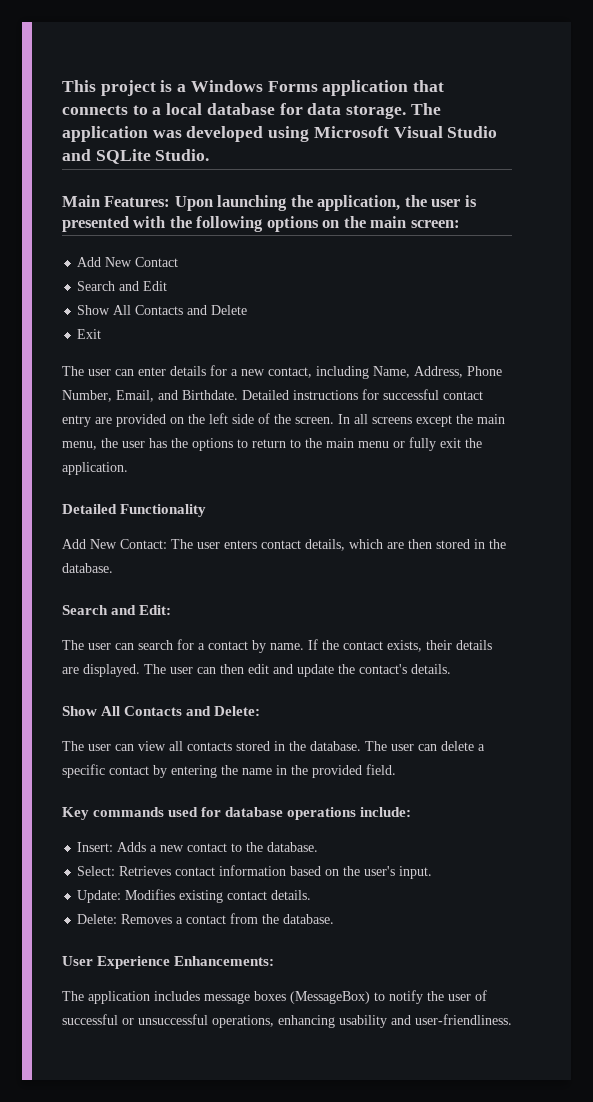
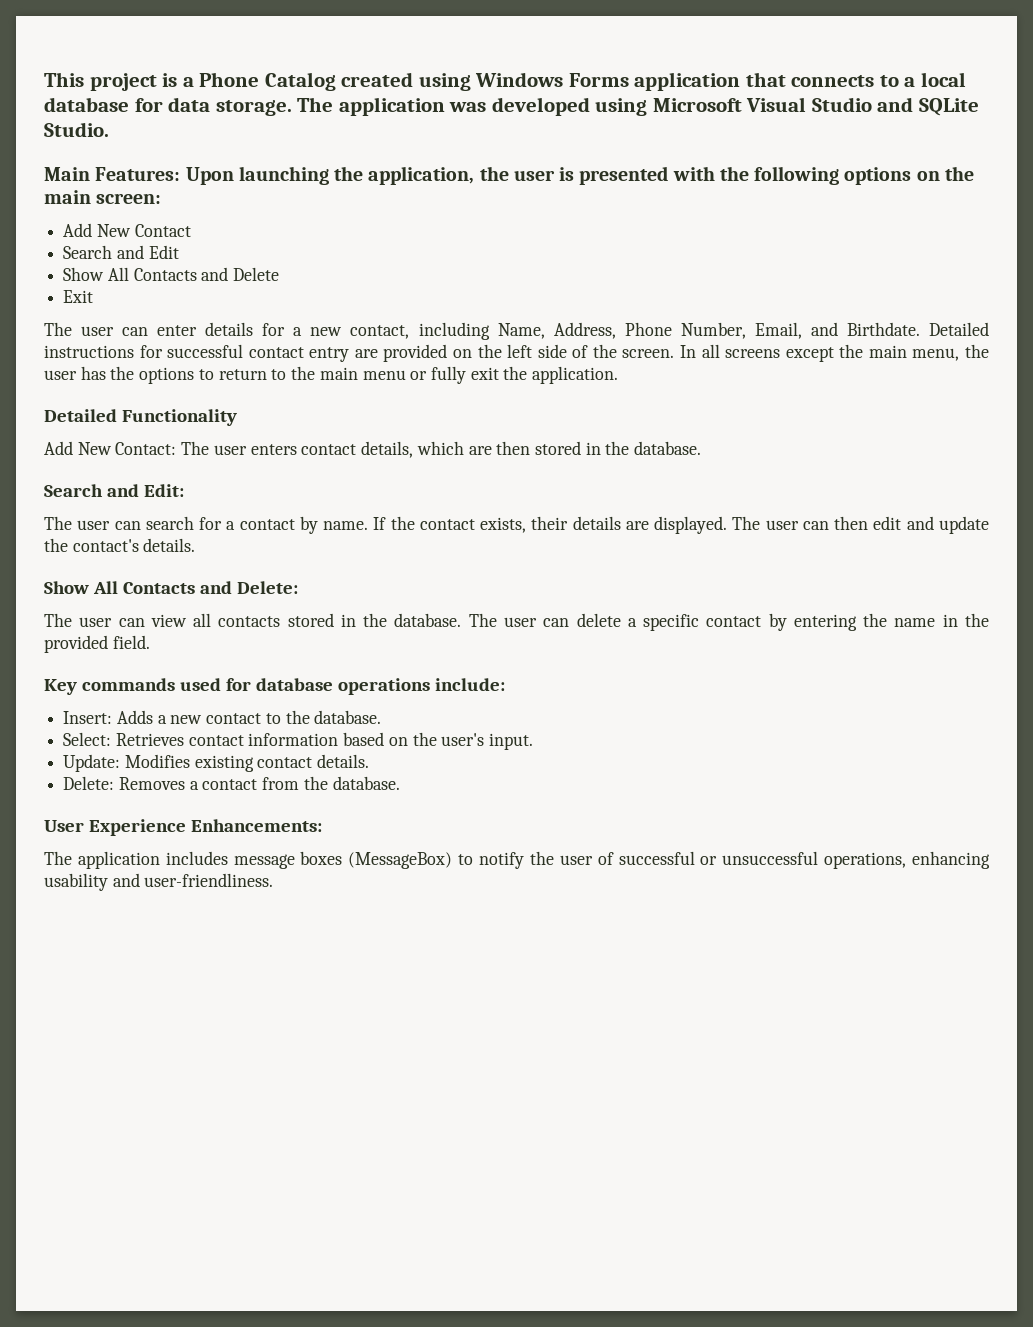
(187, 88) none -> [199,72,471,91] Phone Catalog created using

